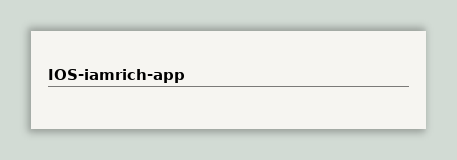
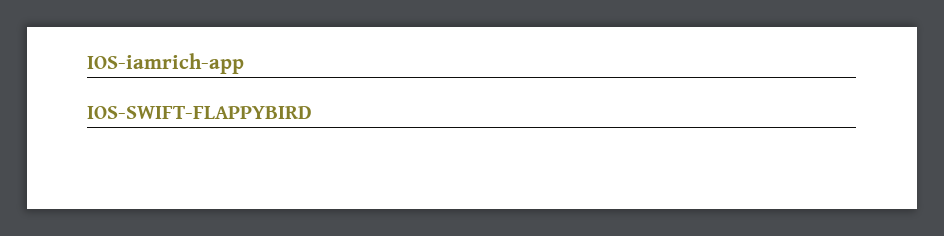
(185, 76) none -> [87,106,312,119] // IOS-SWIFT-FLAPPYBIRD

